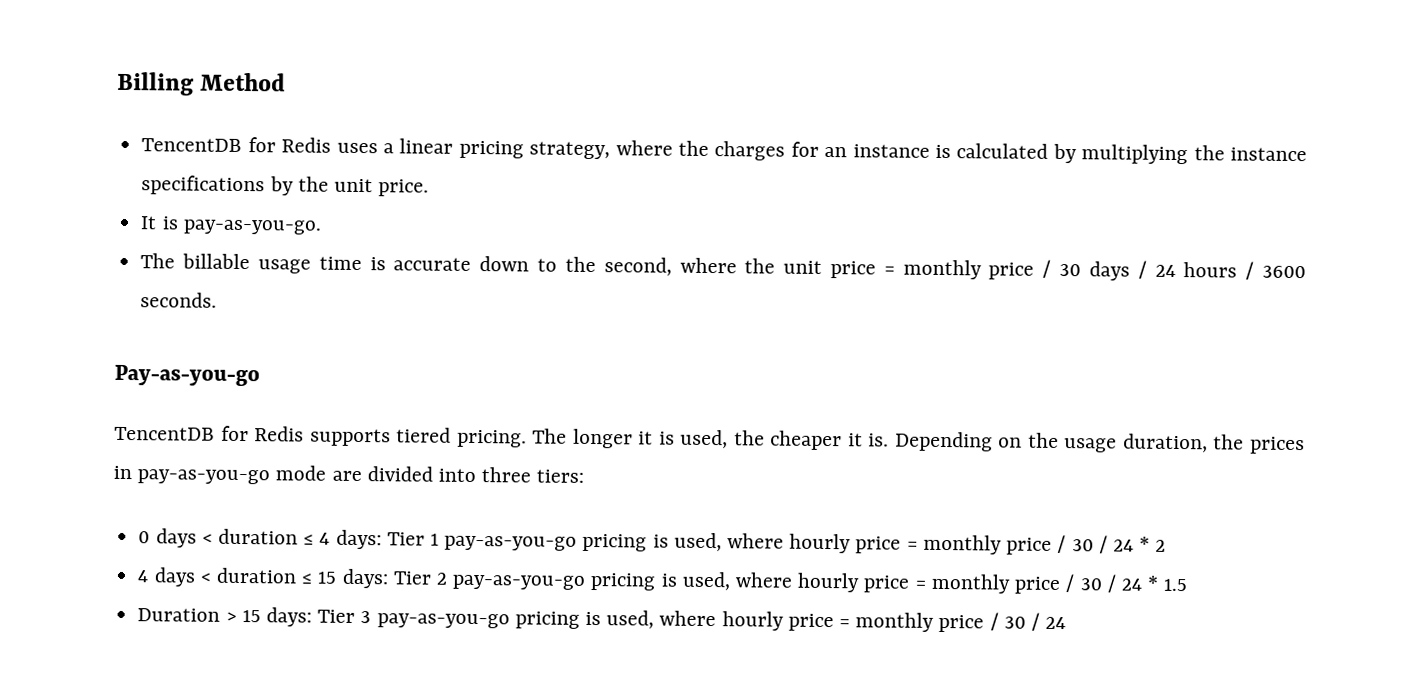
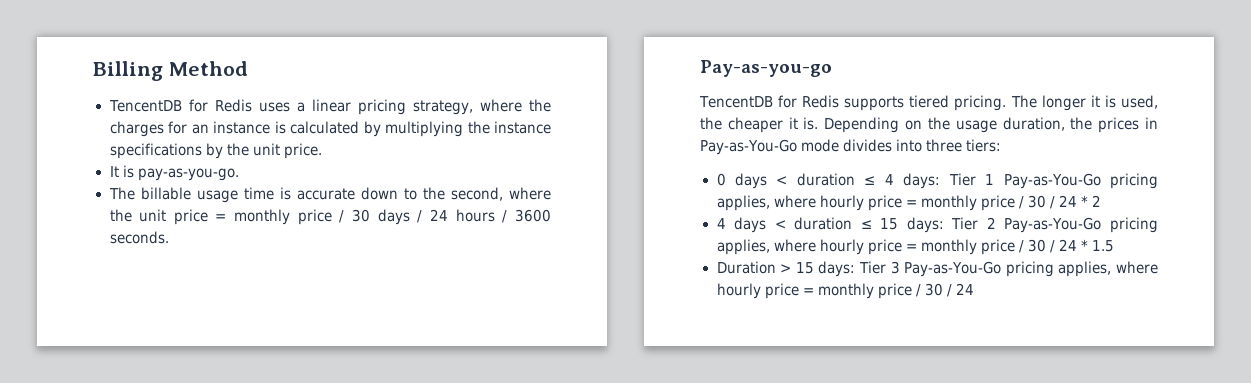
[137,465,433,485] pay-as-you-go mode are divided -> [700,139,893,155] Pay-as-You-Go mode divides
[444,532,722,552] pay-as-you-go pricing is used, -> [1003,173,1158,189] [716,195,770,211] Pay-as-You-Go pricing applies,
[452,571,731,591] pay-as-you-go pricing is used, -> [1004,217,1158,233] [716,239,770,255] Pay-as-You-Go pricing applies,
[376,610,655,629] pay-as-you-go pricing is used, -> [904,261,1112,277] Pay-as-You-Go pricing applies,

